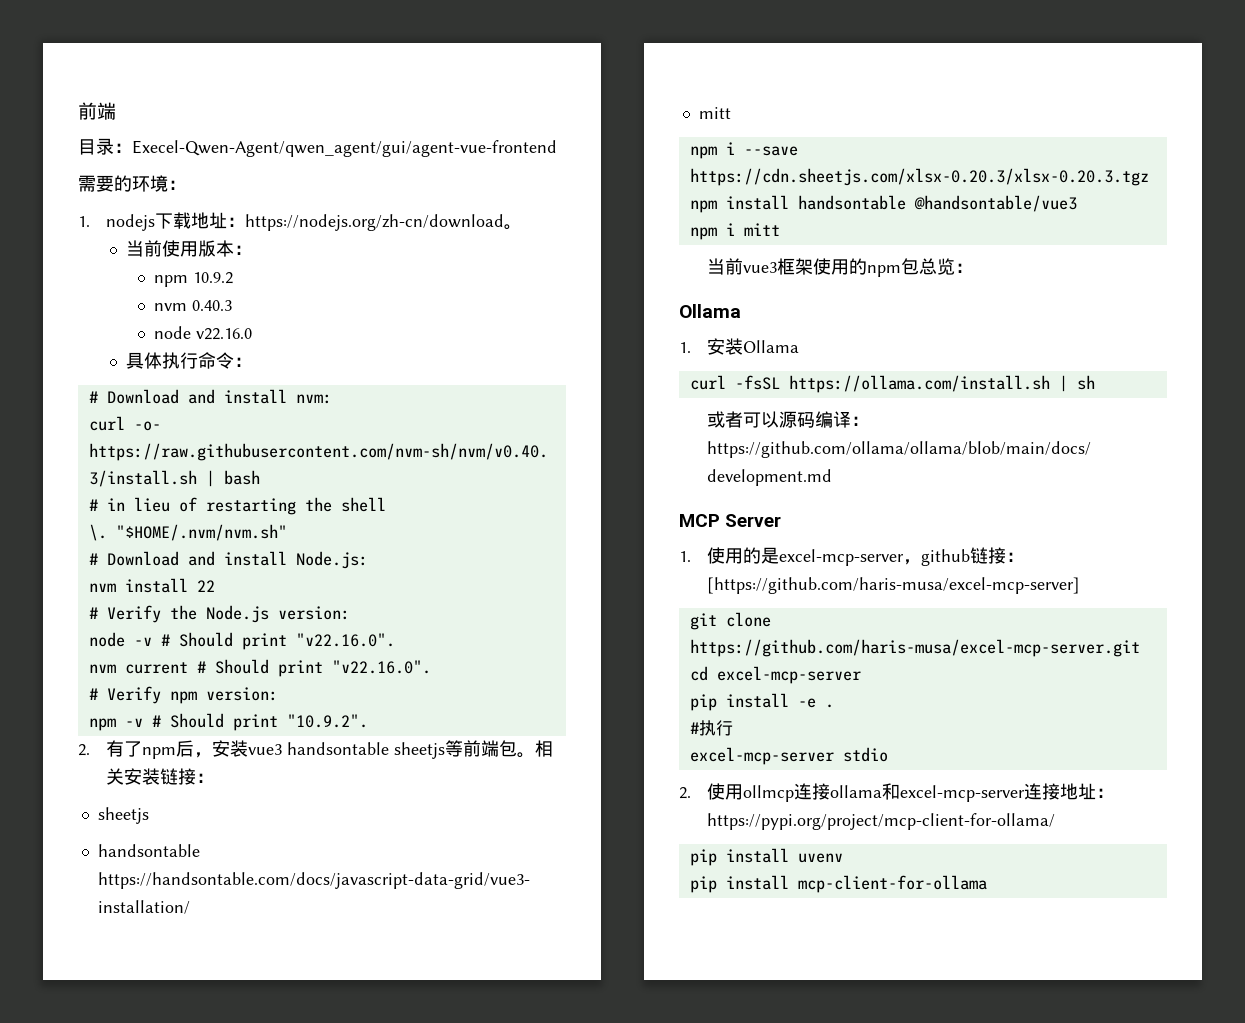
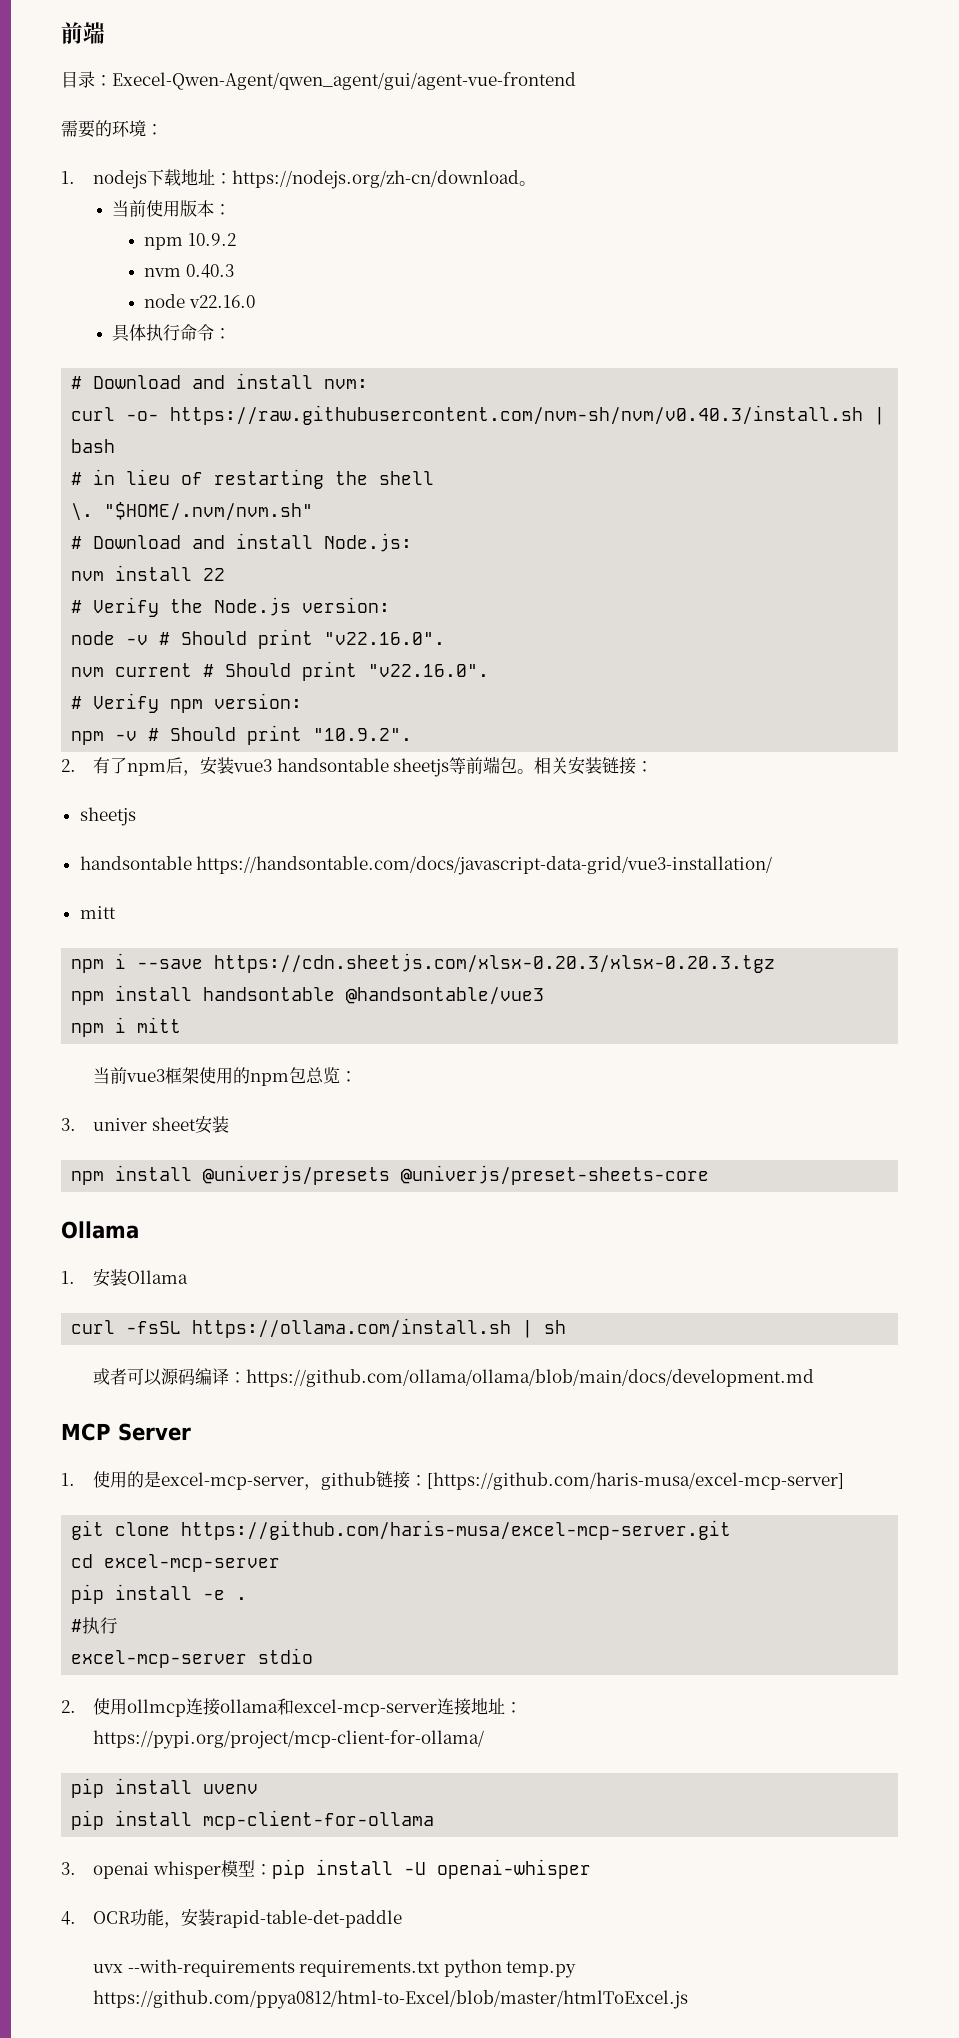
(974, 268) none -> [61,1116,229,1134] [71,1165,710,1185] // 3. univer sheet安装 // npm install @univerjs/presets @univerjs/preset-sheets-core
(987, 884) none -> [61,1859,591,1879] [61,1909,403,1928] [93,1959,577,1978] [93,1990,689,2009] // 3. openai whisper模型：pip install -U openai-whisper // 4. OCR功能，安装rapid-table-det-paddle // uvx --with-requirements requirements.txt python temp.py https://github.com/ppya0812/html-to-Excel/blob/master/htmlToExcel.js

